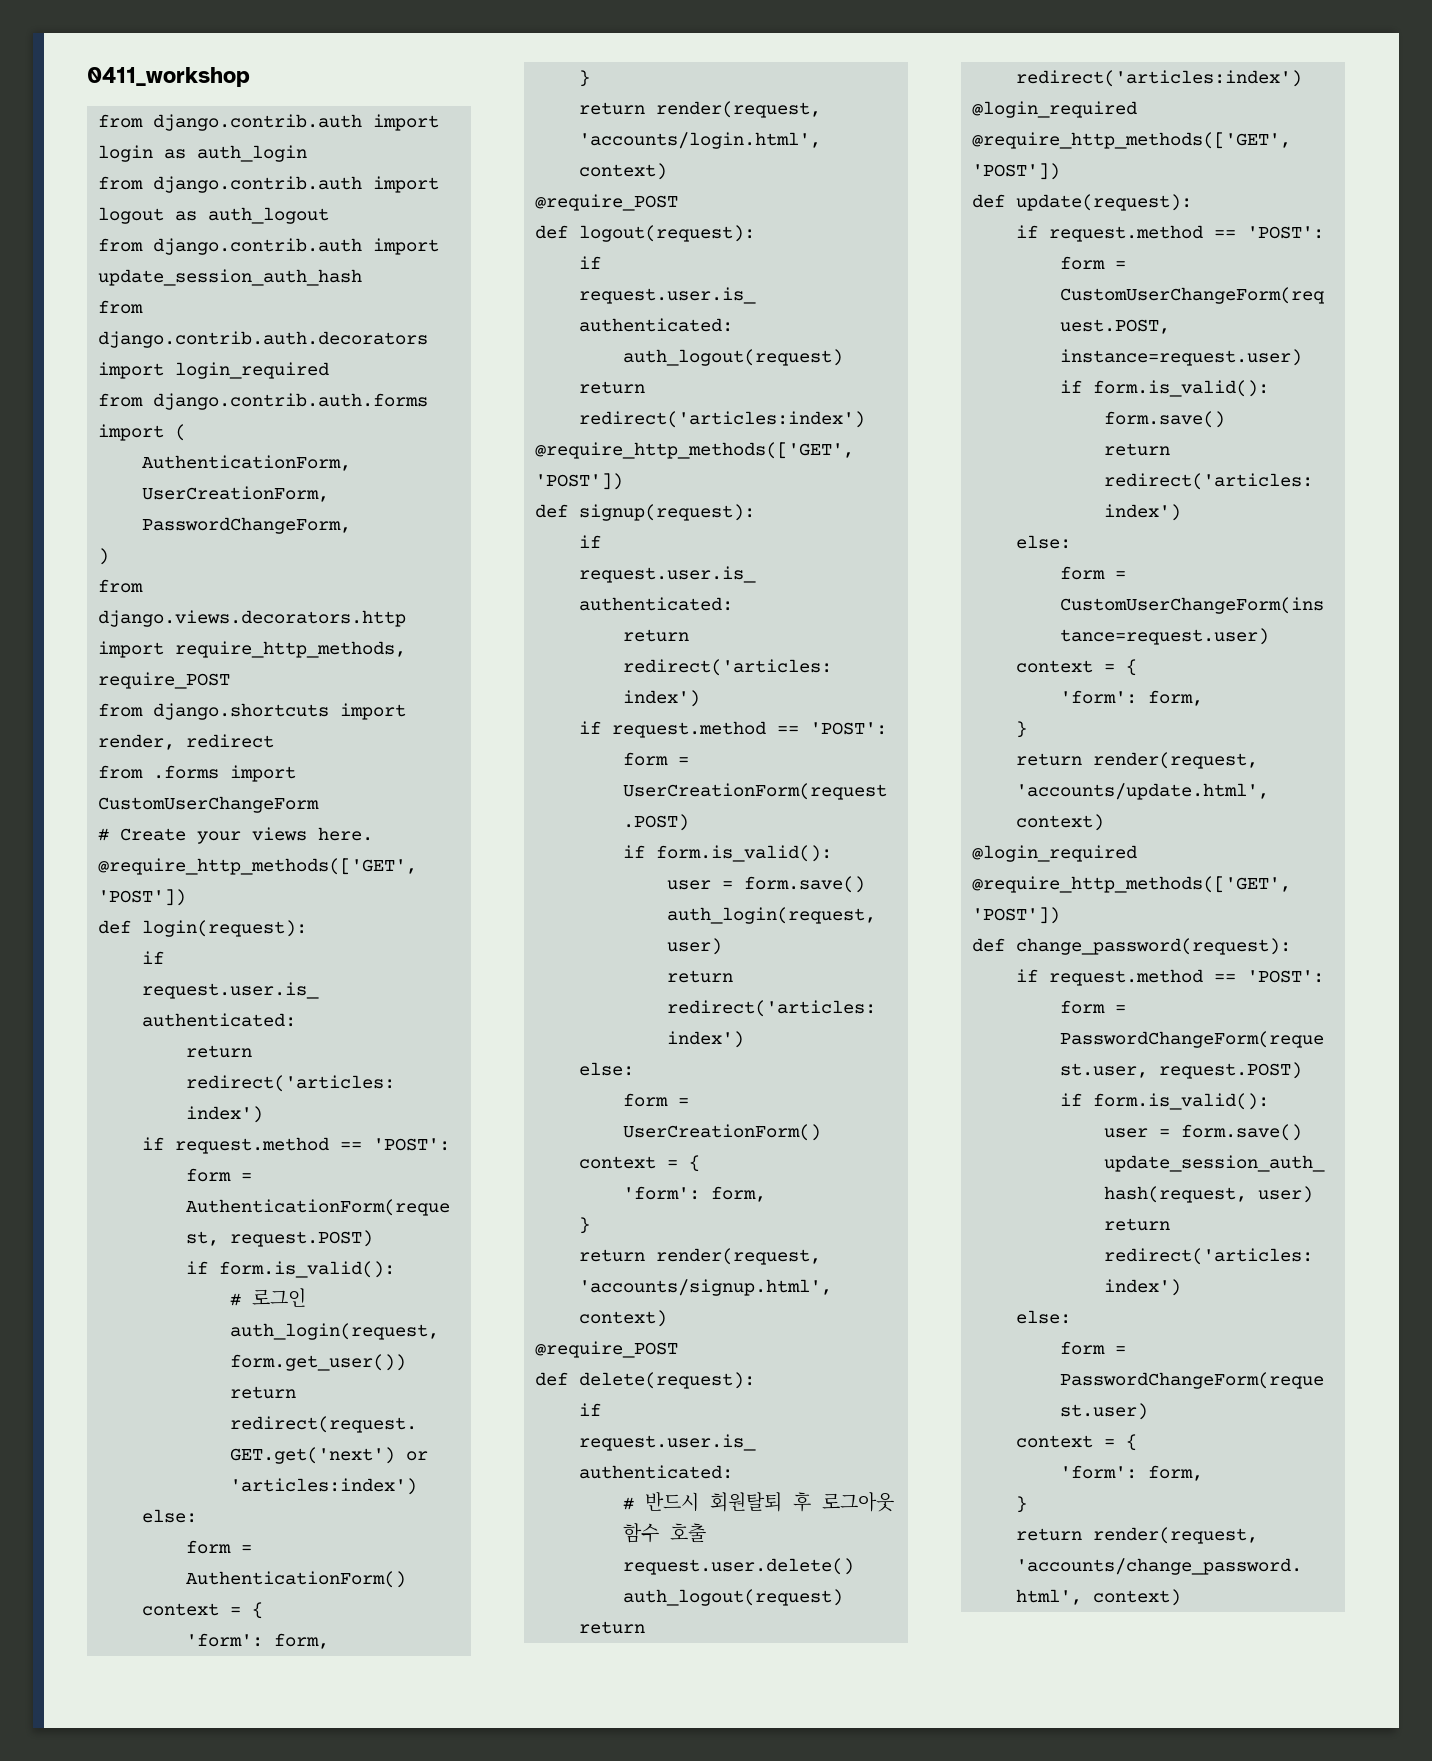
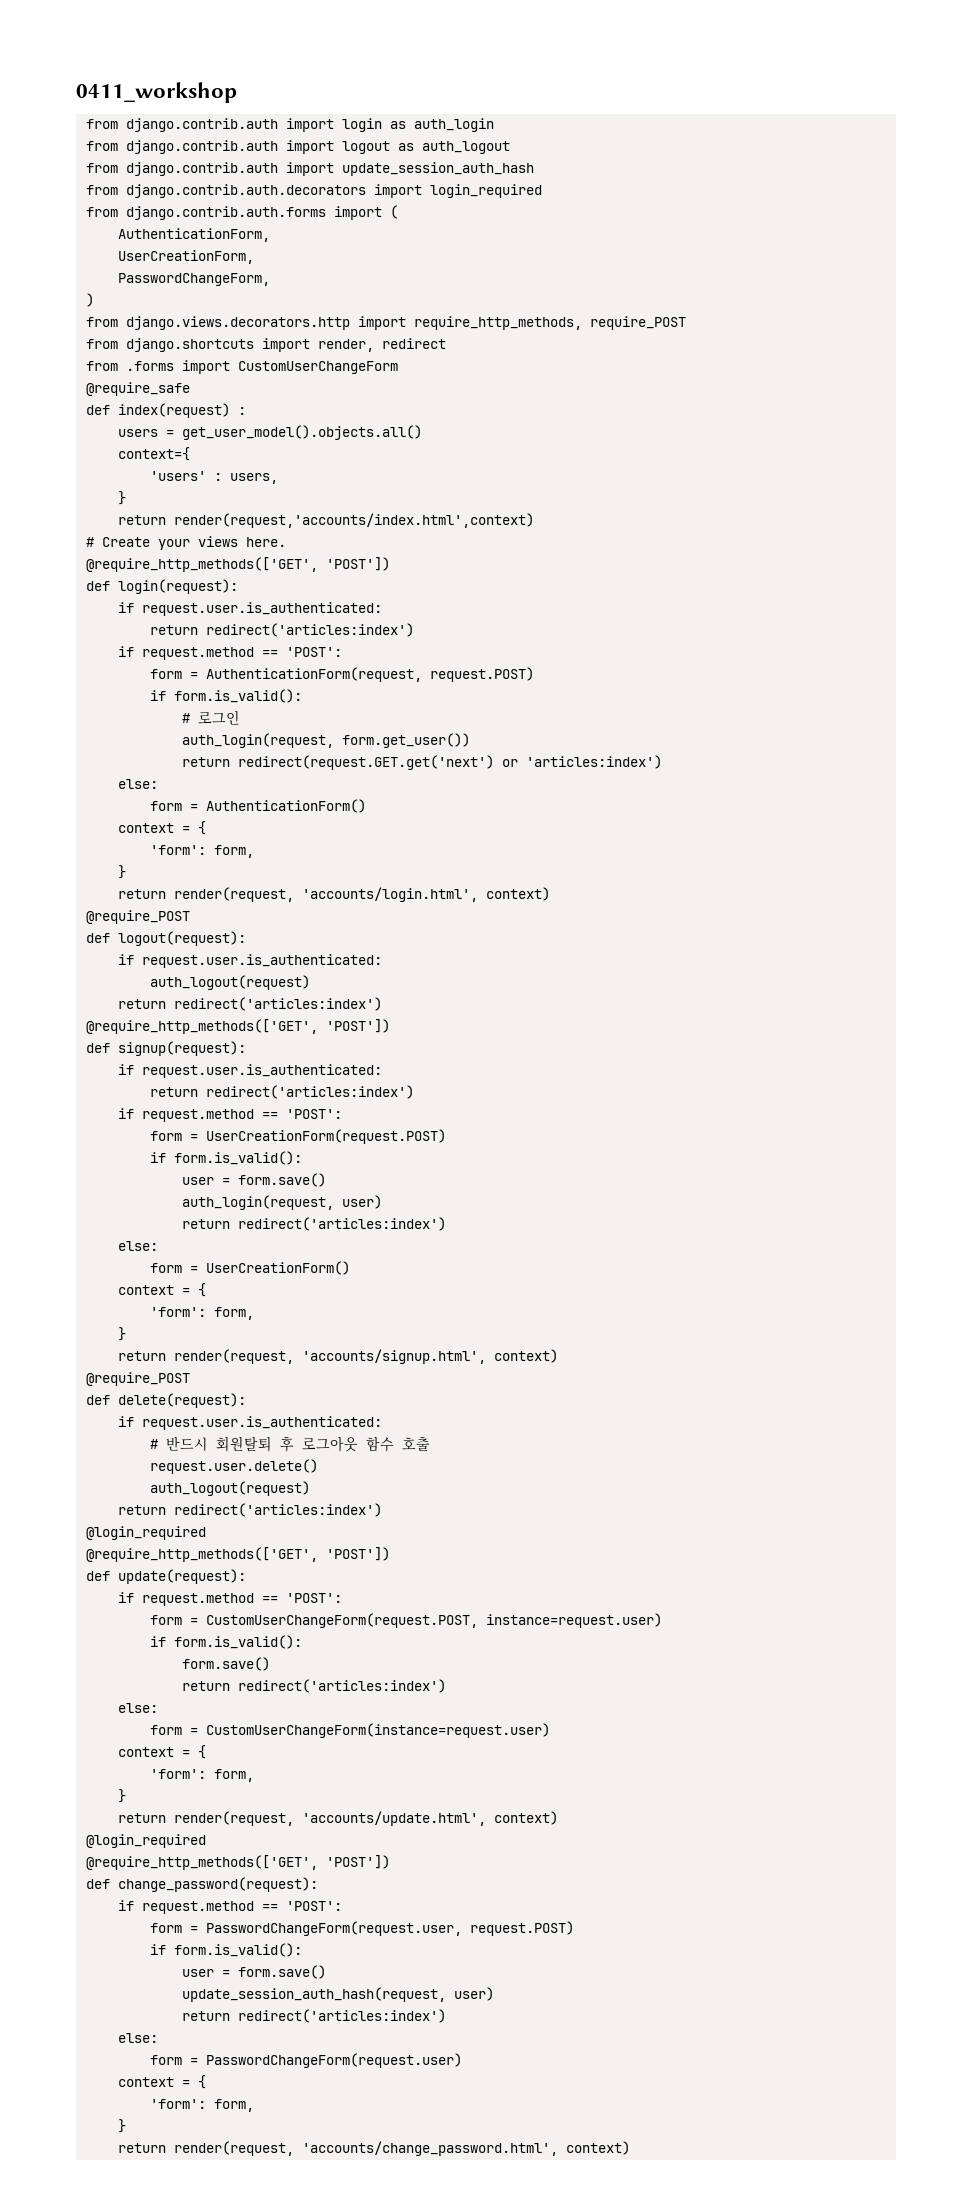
(319, 804) none -> [85,382,190,396] [85,403,246,418] [117,425,422,440] [117,447,190,461] [149,471,278,484] [117,491,126,505] [117,513,534,528] // @require_safe // def index(request) : // users = get_user_model().objects.all() // context={ // 'users' : users, // } // return render(request,'accounts/index.html',context)

